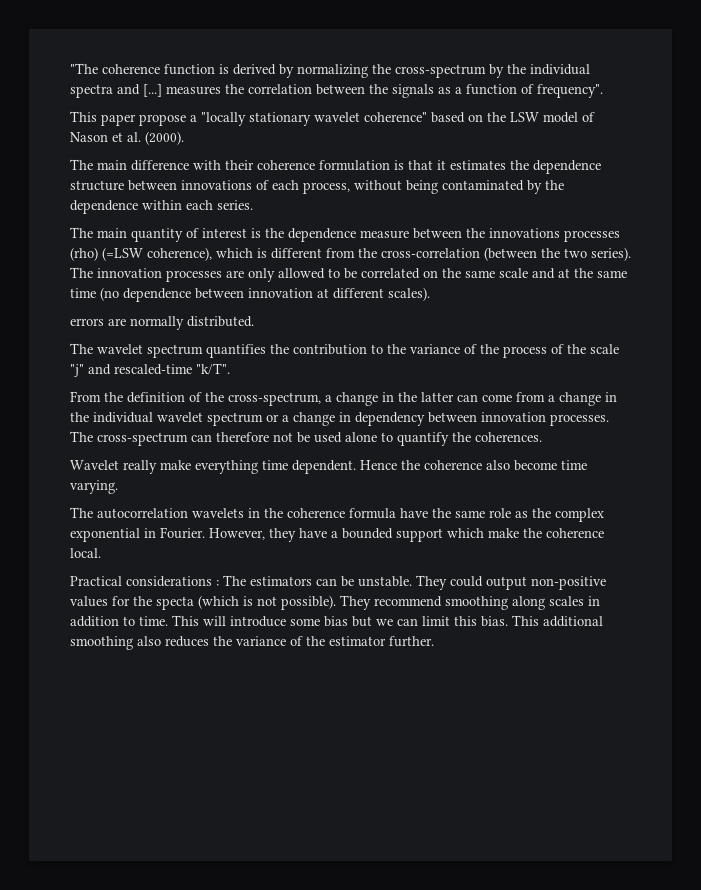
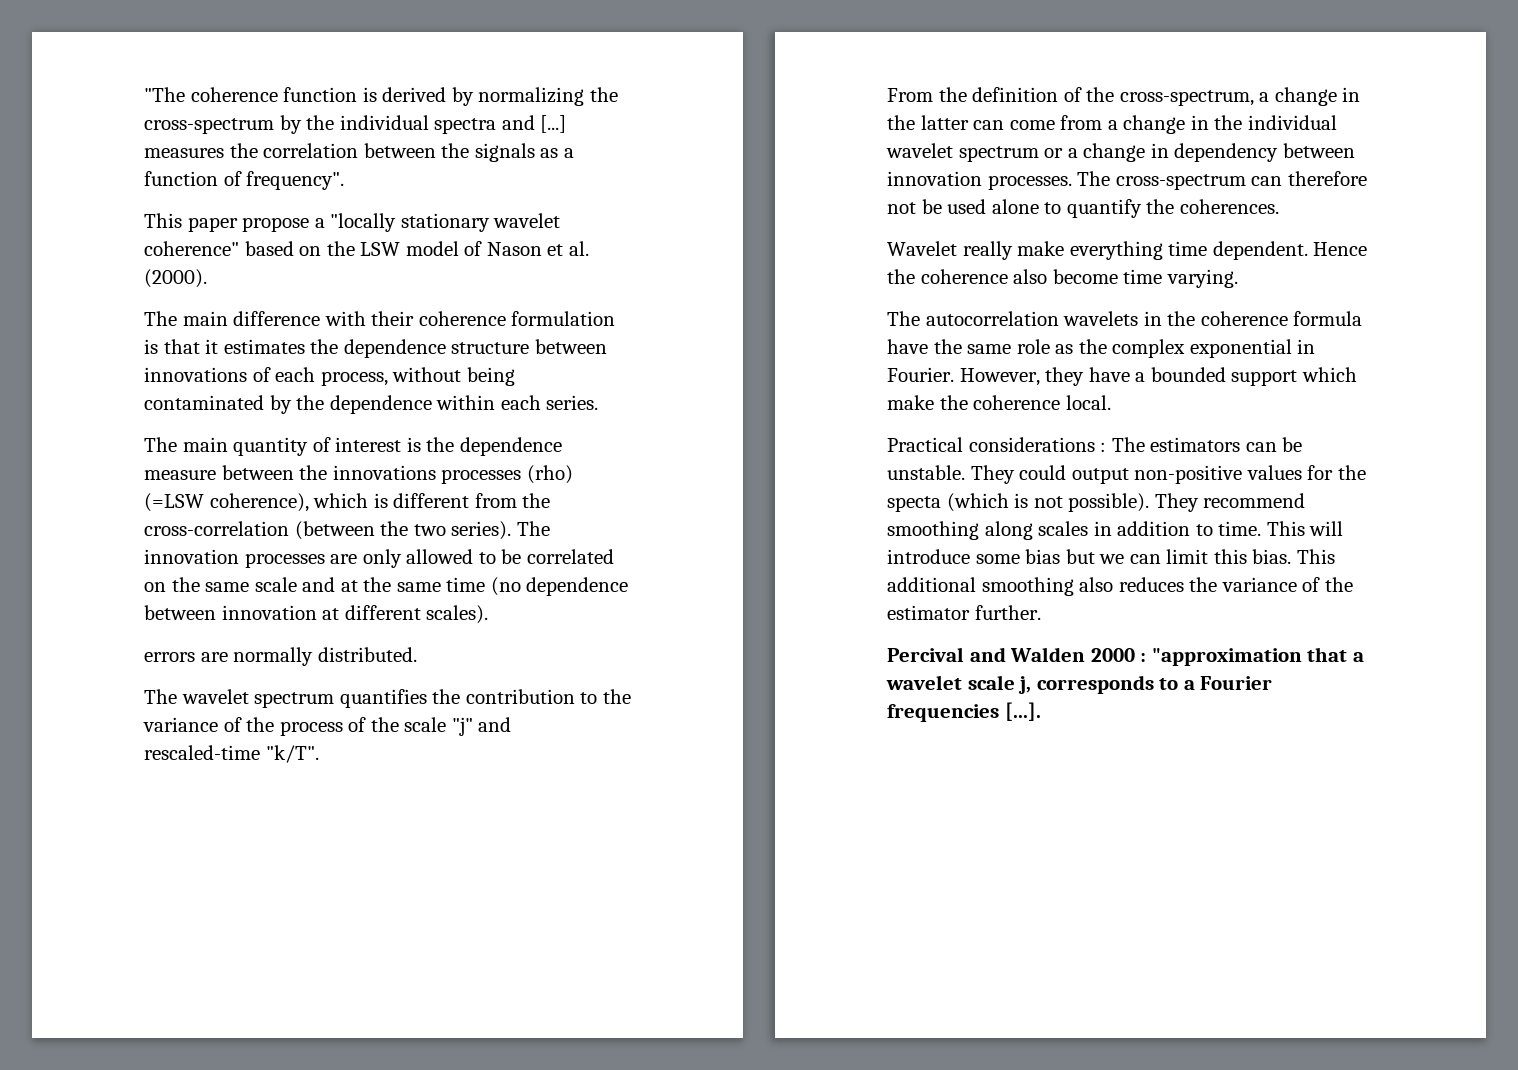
(434, 641) none -> [887,647,1364,666] [886,675,1273,694] [887,702,1041,722] // Percival and Walden 2000 : "approximation that a wavelet scale j, corresponds to a Fourier frequencies [...].

